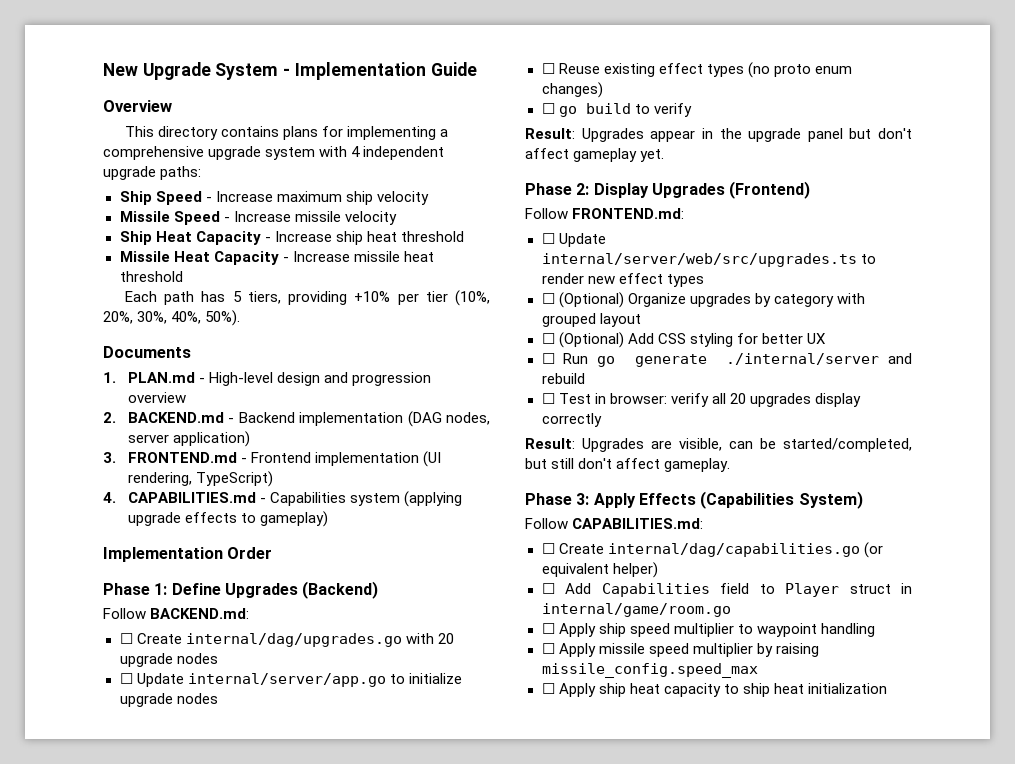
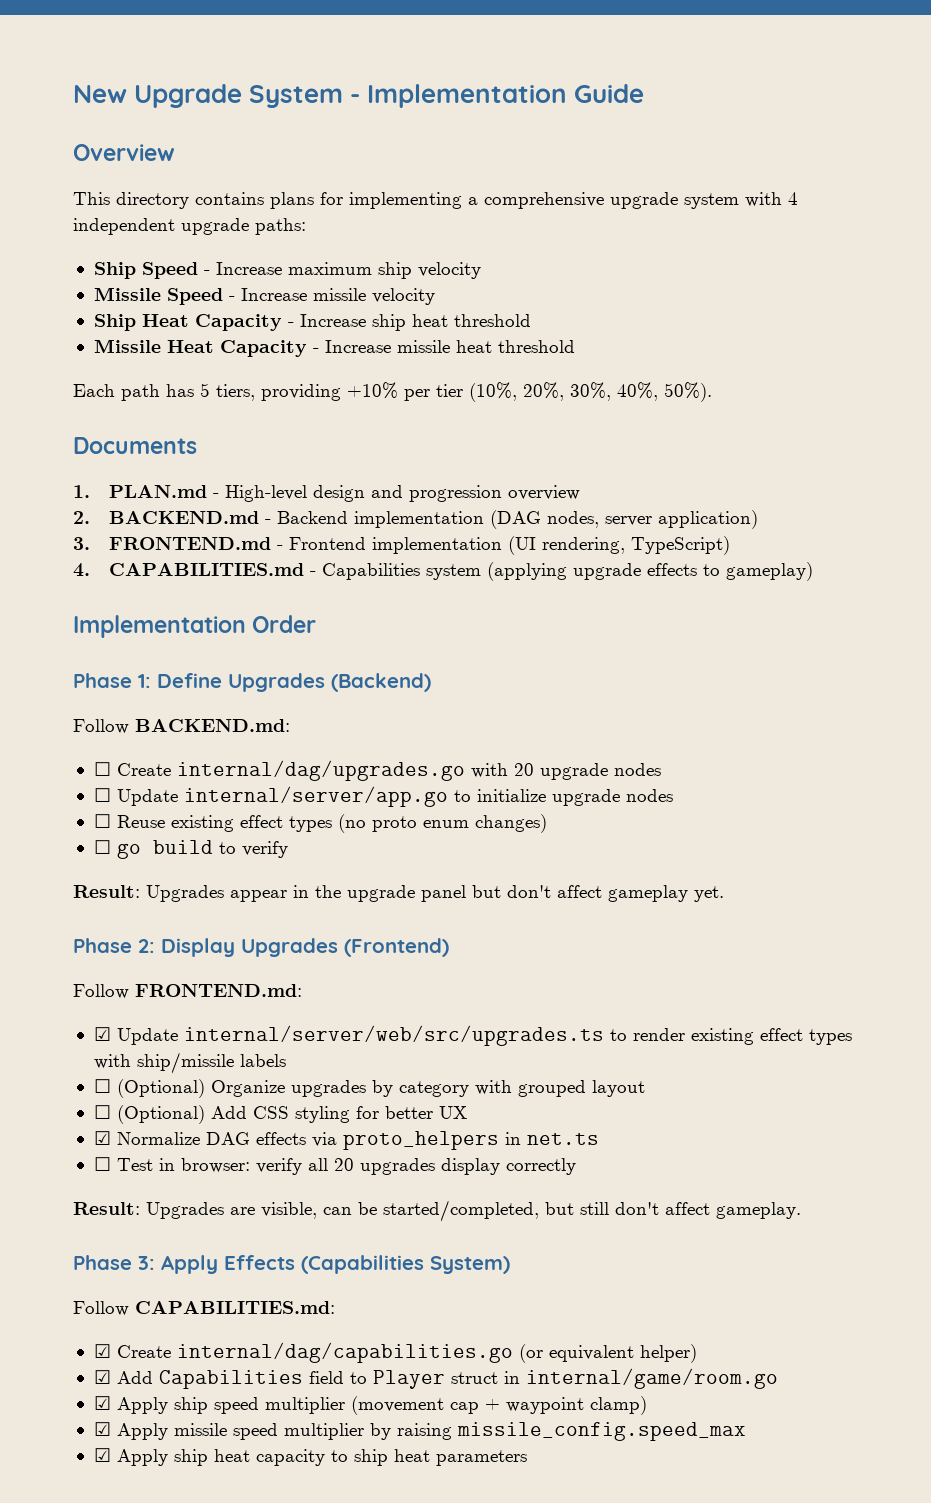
[541,233,555,244] ☐ -> [93,1027,111,1041] ☑
[587,273,704,287] new effect types -> [690,1028,852,1045] [93,1052,286,1074] existing effect types with ship/missile labels
[541,353,912,367] [541,373,585,384] ☐ Run go generate ./internal/server and rebuild -> [93,1131,599,1150] ☑ Normalize DAG effects via proto_helpers in net.ts
[541,543,555,554] ☐ -> [93,1344,111,1358] ☑
[541,583,555,594] ☐ -> [93,1370,111,1384] ☑
[541,623,555,634] ☐ -> [93,1396,111,1410] ☑
[737,623,875,637] [541,643,555,654] to waypoint handling // ☐ -> [350,1396,647,1415] [93,1422,111,1436] (movement cap + waypoint clamp) // ☑
[541,683,555,694] ☐ -> [93,1448,111,1462] ☑
[807,683,887,694] initialization -> [435,1450,527,1466] parameters

